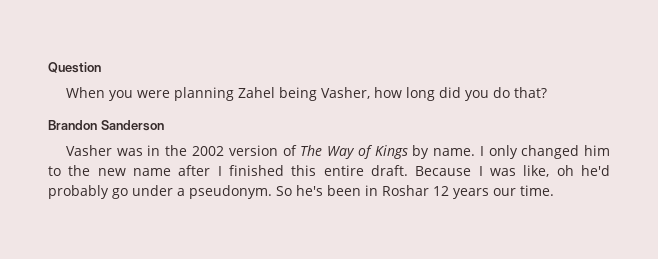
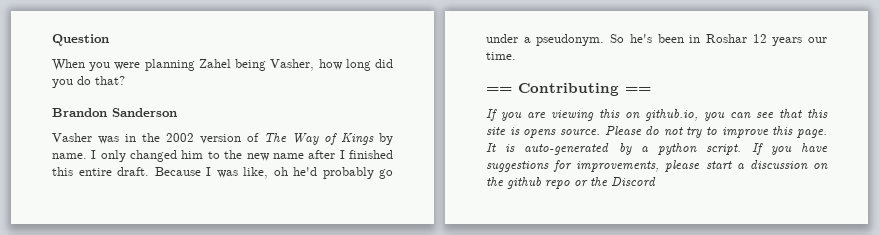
(554, 190) none -> [486,83,651,96] [486,109,828,121] [486,126,827,138] [486,143,828,155] [486,160,828,172] [486,177,656,189] // == Contributing == // If you are viewing this on github.io, you can see that this site is opens source. Please do not try to improve this page. It is auto-generated by a python script. If you have suggestions for improvements, please start a discussion on the github repo or the Discord

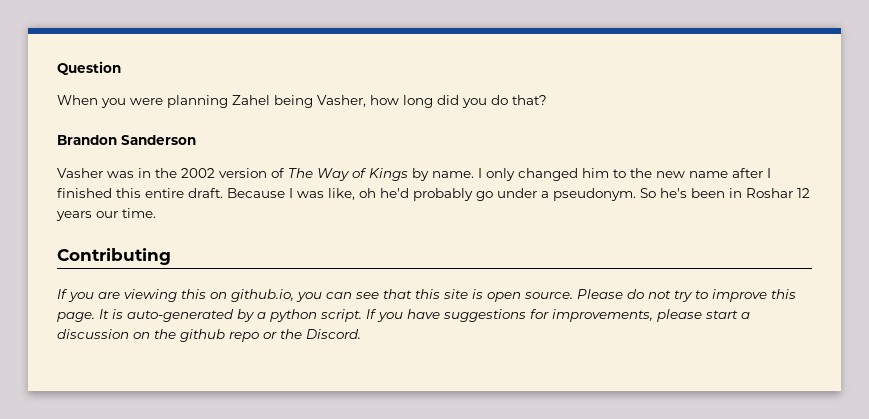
[486,87,512,93] == -> (156, 213) none
[625,87,651,93] == -> (171, 256) none
[523,129,557,138] opens -> [487,292,521,302] open
[611,177,656,187] Discord -> [306,329,361,339] Discord.

